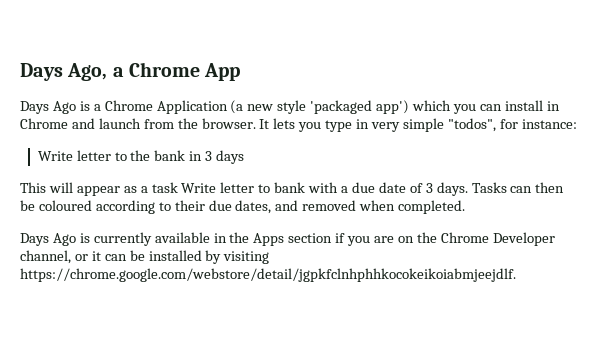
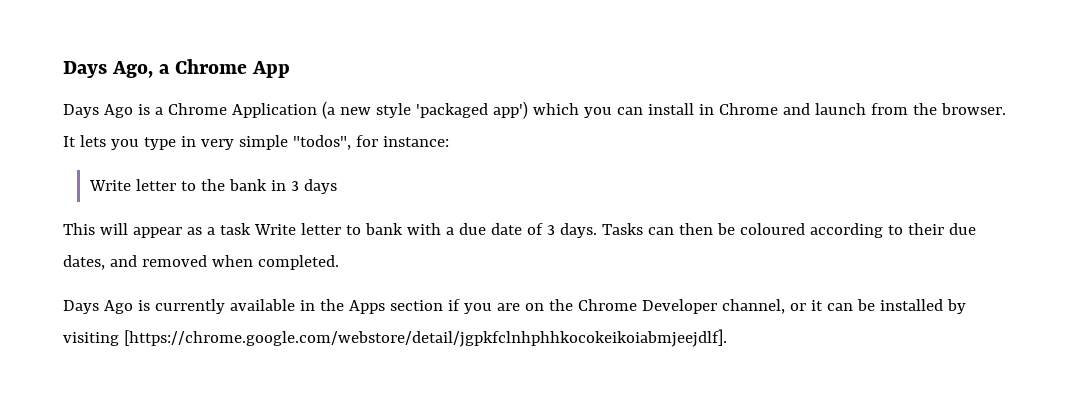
[20,268,516,282] https://chrome.google.com/webstore/detail/jgpkfclnhphhkocokeikoiabmjeejdlf. -> [123,329,727,347] [https://chrome.google.com/webstore/detail/jgpkfclnhphhkocokeikoiabmjeejdlf].

